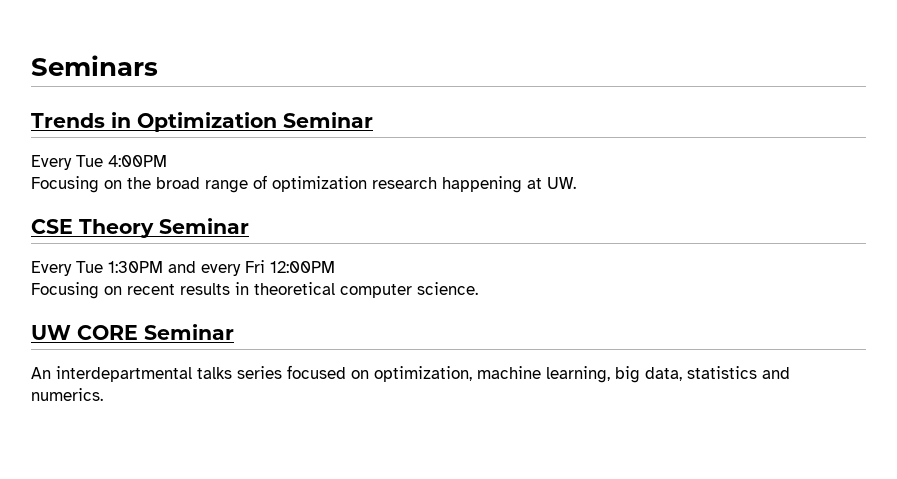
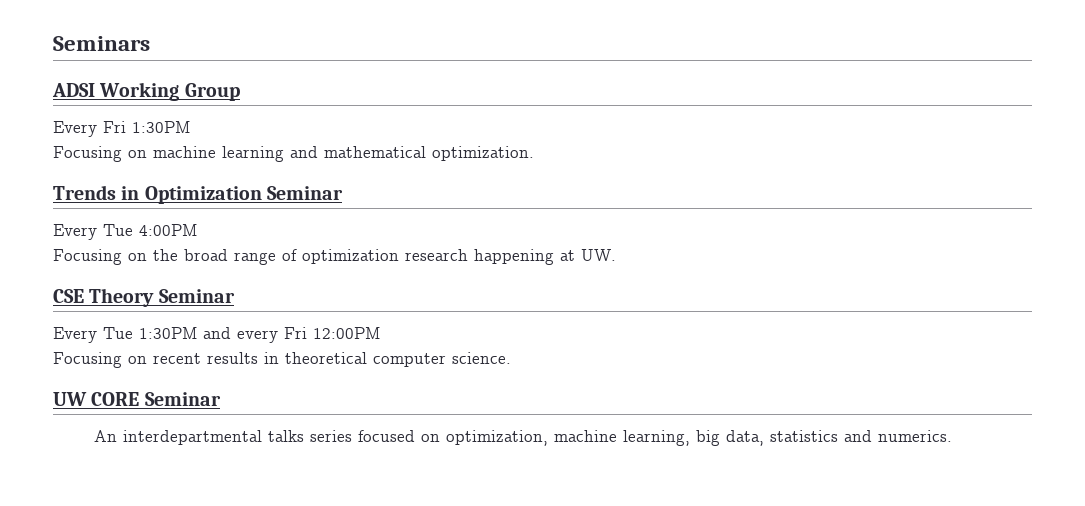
(158, 65) none -> [52,82,240,101] [53,121,190,137] [53,146,534,162] // ADSI Working Group // Every Fri 1:30PM // Focusing on machine learning and mathematical optimization.

